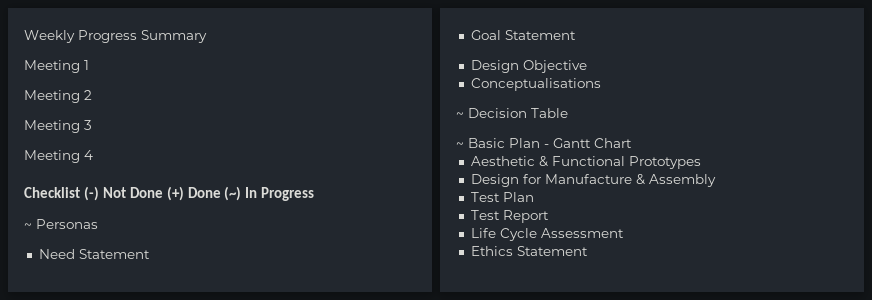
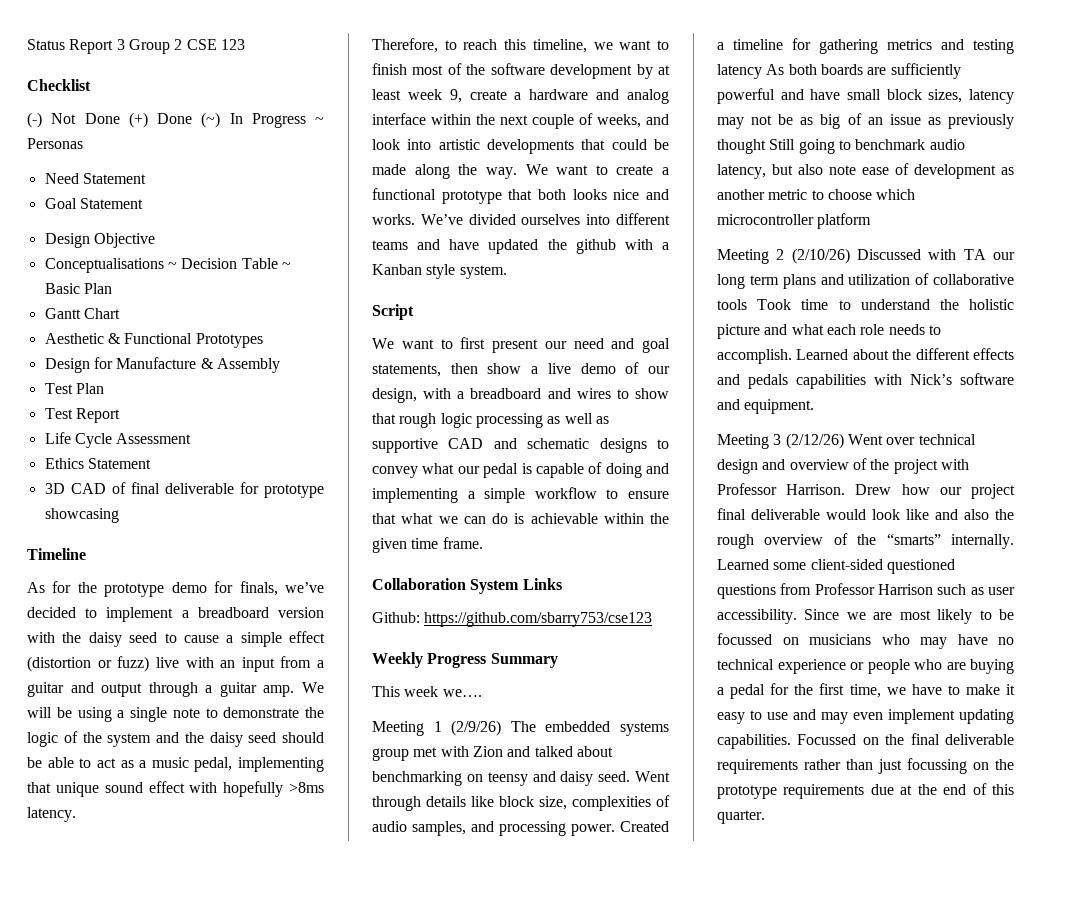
[24,30,207,43] [24,60,89,73] [24,90,92,103] [24,120,92,133] [24,150,93,163] Weekly Progress Summary // Meeting 1 // Meeting 2 // Meeting 3 // Meeting 4 -> [27,39,245,54] Status Report 3 Group 2 CSE 123
(80, 192) none -> (91, 85) //
(315, 194) // -> (306, 120) none
(601, 84) // -> (164, 265) none
(568, 113) // -> (278, 263) none
[544,144,549,148] - -> (112, 288) //
(588, 251) none -> [44,482,324,498] [44,508,119,523] [27,548,86,560] [27,581,324,597] [27,607,325,622] [27,631,325,647] [27,656,324,672] [27,682,324,697] [27,707,324,722] [27,731,324,747] [27,757,324,772] [27,781,324,797] [27,807,76,822] [372,38,669,53] [372,63,670,79] [372,89,669,104] [372,113,669,129] [372,139,669,154] [372,164,669,179] [372,188,669,204] [372,213,670,225] [372,239,669,254] [372,264,507,279] [372,304,414,320] [372,337,670,353] [372,362,670,377] [372,388,669,403] [372,413,609,428] [372,438,669,453] [372,462,669,478] [372,487,669,503] [372,513,669,524] [372,537,483,553] [372,578,562,594] [372,612,653,627] [372,652,558,668] [372,686,482,697] [372,720,669,736] [372,746,613,761] [372,771,670,786] [372,795,670,811] [372,821,669,836] [717,38,1014,54] [717,63,961,79] [717,88,1014,104] [717,113,1014,129] [717,139,965,154] [717,163,1014,179] [717,189,916,200] [717,213,872,229] [717,248,1015,264] [717,273,1014,289] [717,299,1014,310] [717,324,941,339] [717,348,1014,364] [717,373,1014,389] [717,399,815,414] [717,433,976,449] [717,458,969,474] [717,483,1015,499] [717,508,1014,520] [717,533,1014,549] [717,559,955,574] [717,583,1015,599] [717,609,1014,624] [717,633,1014,649] [717,659,1014,674] [717,683,1015,699] [717,709,1014,724] [717,733,1014,749] [717,758,1014,774] [717,783,1014,799] [717,810,765,824] // 3D CAD of final deliverable for prototype showcasing // Timeline // As for the prototype demo for finals, we’ve decided to implement a breadboard version with the daisy seed to cause a simple effect (distortion or fuzz) live with an input from a guitar and output through a guitar amp. We will be using a single note to demonstrate the logic of the system and the daisy seed should be able to act as a music pedal, implementing that unique sound effect with hopefully >8ms latency. // Therefore, to reach this timeline, we want to finish most of the software development by at least week 9, create a hardware and analog interface within the next couple of weeks, and look into artistic developments that could be made along the way. We want to create a functional prototype that both looks nice and works. We’ve divided ourselves into different teams and have updated the github with a Kanban style system. // Script // We want to first present our need and goal statements, then show a live demo of our design, with a breadboard and wires to show that rough logic processing as well as supportive CAD and schematic designs to convey what our pedal is capable of doing and implementing a simple workflow to ensure that what we can do is achievable within the given time frame. // Collaboration System Links // Github: https://github.com/sbarry753/cse123 // Weekly Progress Summary // This week we…. // Meeting 1 (2/9/26) The embedded systems group met with Zion and talked about benchmarking on teensy and daisy seed. Went through details like block size, complexities of audio samples, and processing power. Created a timeline for gathering metrics and testing latency As both boards are sufficiently powerful and have small block sizes, latency may not be as big of an issue as previously thought Still going to benchmark audio latency, but also note ease of development as another metric to choose which microcontroller platform // Meeting 2 (2/10/26) Discussed with TA our long term plans and utilization of collaborative tools Took time to understand the holistic picture and what each role needs to accomplish. Learned about the different effects and pedals capabilities with Nick’s software and equipment. // Meeting 3 (2/12/26) Went over technical design and overview of the project with Professor Harrison. Drew how our project final deliverable would look like and also the rough overview of the “smarts” internally. Learned some client-sided questioned questions from Professor Harrison such as user accessibility. Since we are most likely to be focussed on musicians who may have no technical experience or people who are buying a pedal for the first time, we have to make it easy to use and may even implement updating capabilities. Focussed on the final deliverable requirements rather than just focussing on the prototype requirements due at the end of this quarter.

